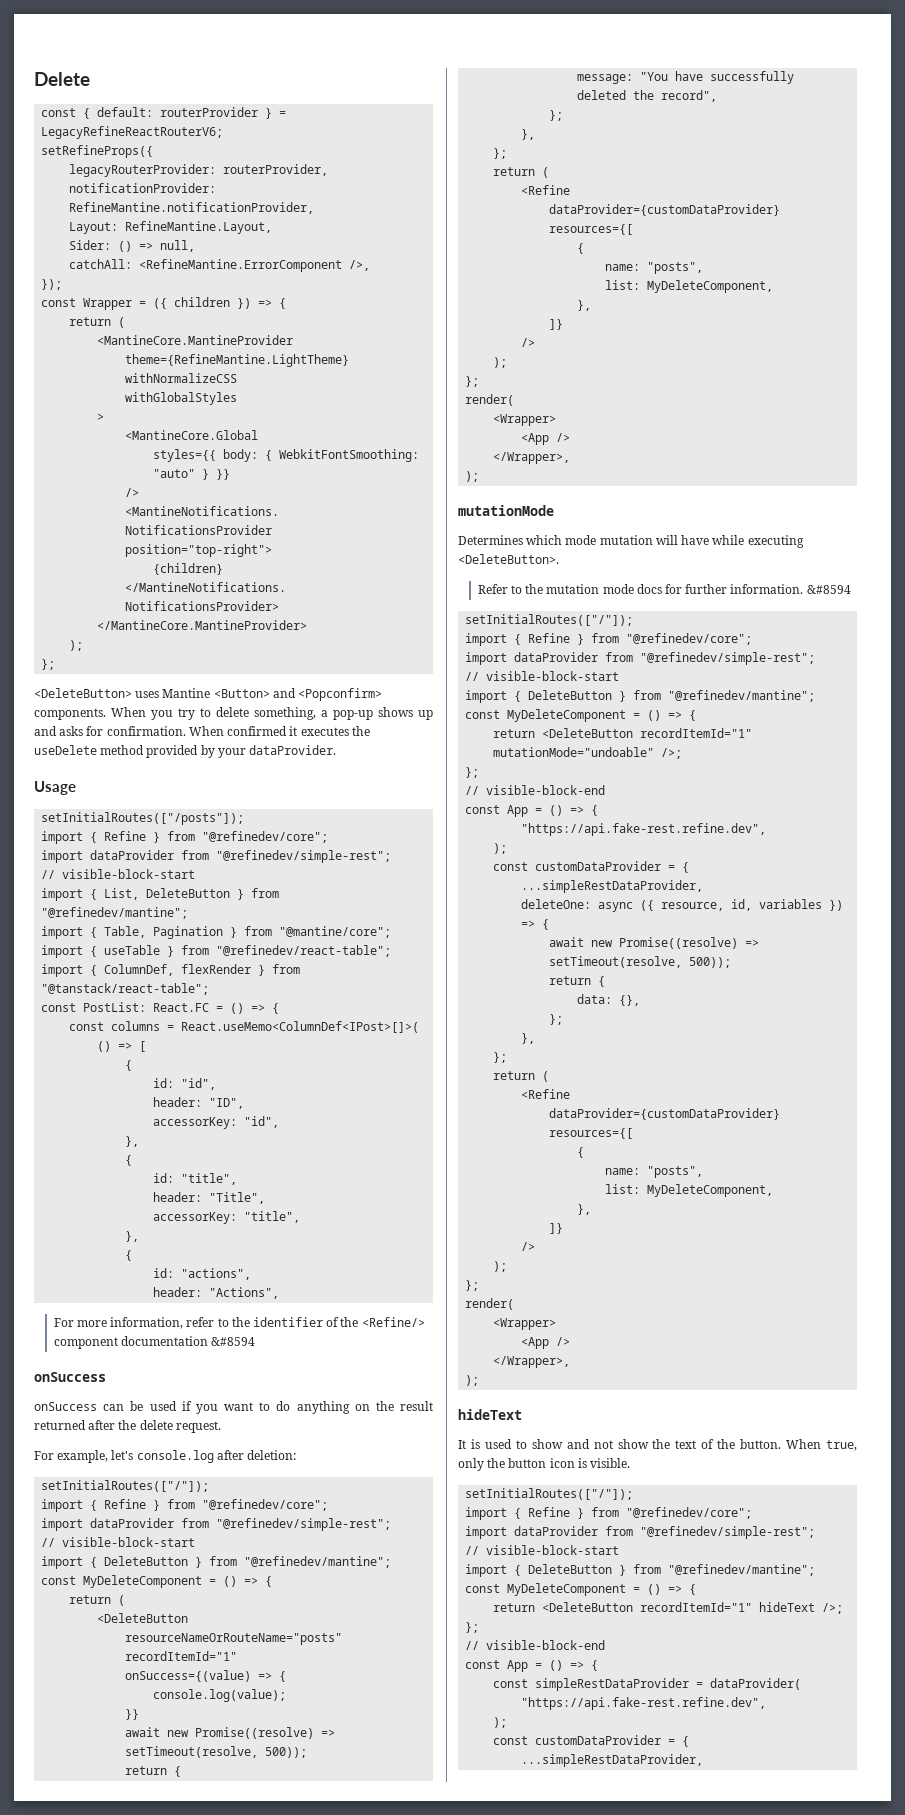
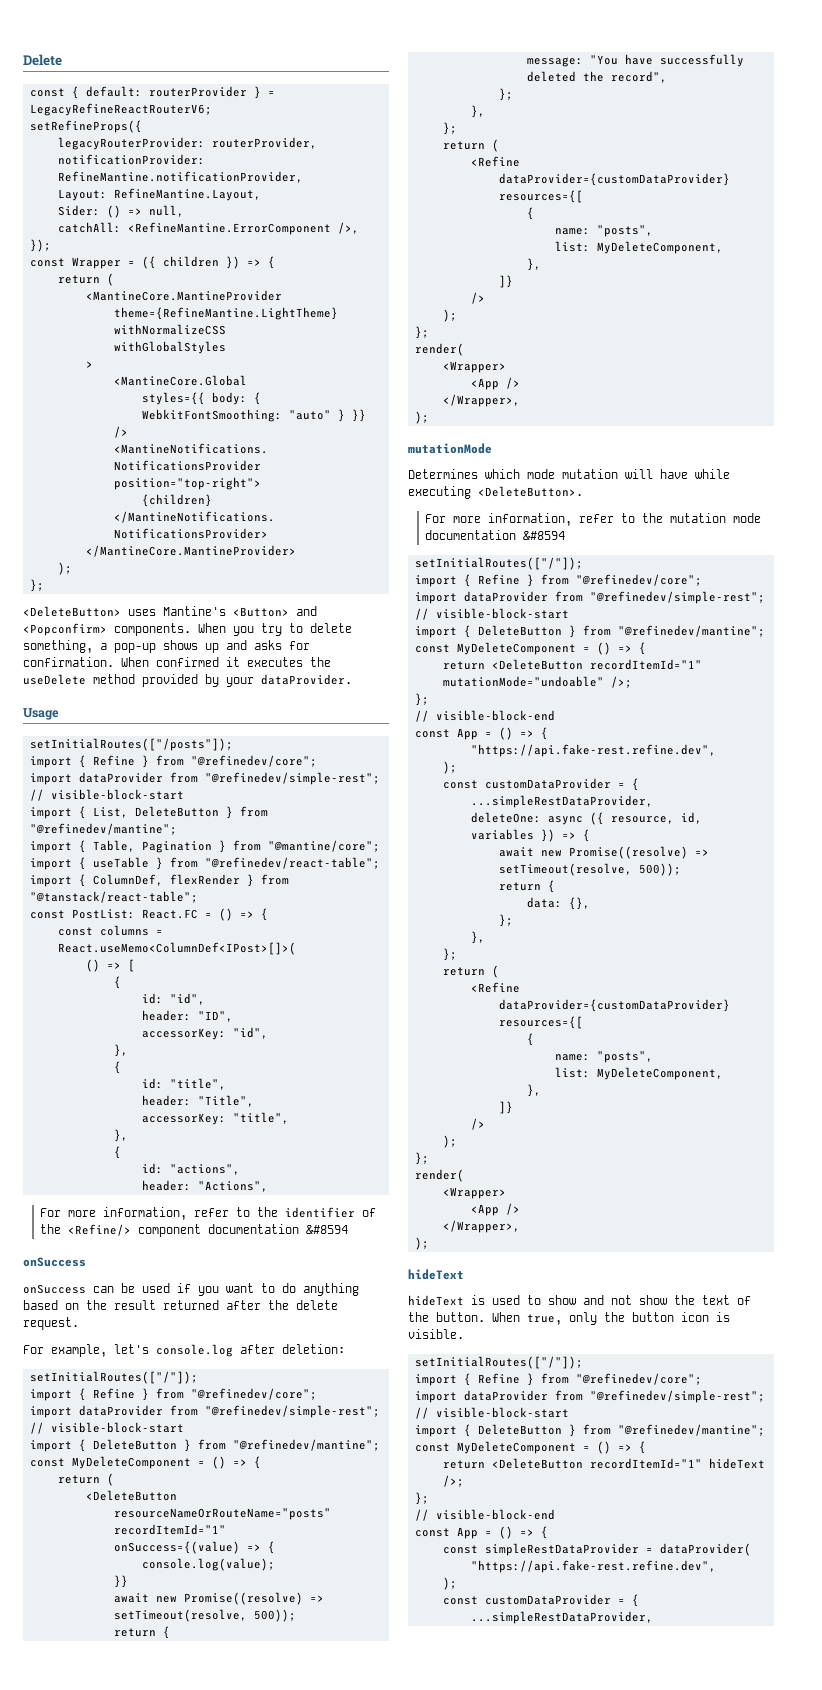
[162,688,211,698] Mantine -> [163,606,226,616] Mantine's
(350, 1407) none -> [23,1300,58,1310] based
[477,584,804,594] Refer to the mutation mode docs for further information. -> [425,513,762,526] [425,530,517,540] For more information, refer to the mutation mode documentation
[458,1440,466,1449] It -> [408,1295,464,1306] hideText

